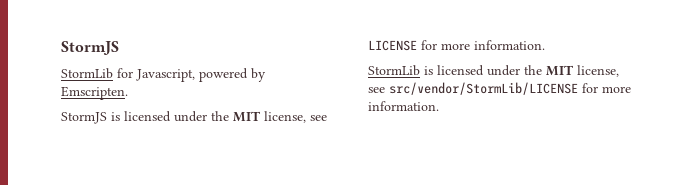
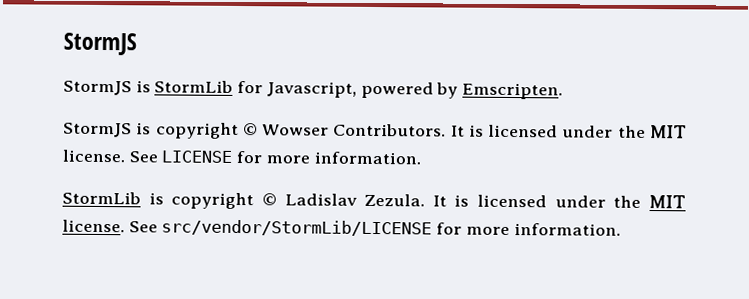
(119, 48) none -> [63,80,151,96] StormJS is
[124,111,327,123] licensed under the MIT license, see -> [155,122,687,139] [62,149,158,163] copyright © Wowser Contributors. It is licensed under the MIT license. See
[437,65,619,77] [368,87,385,93] licensed under the MIT license, see -> [171,192,686,210] [62,219,158,233] copyright © Ladislav Zezula. It is licensed under the MIT license. See

